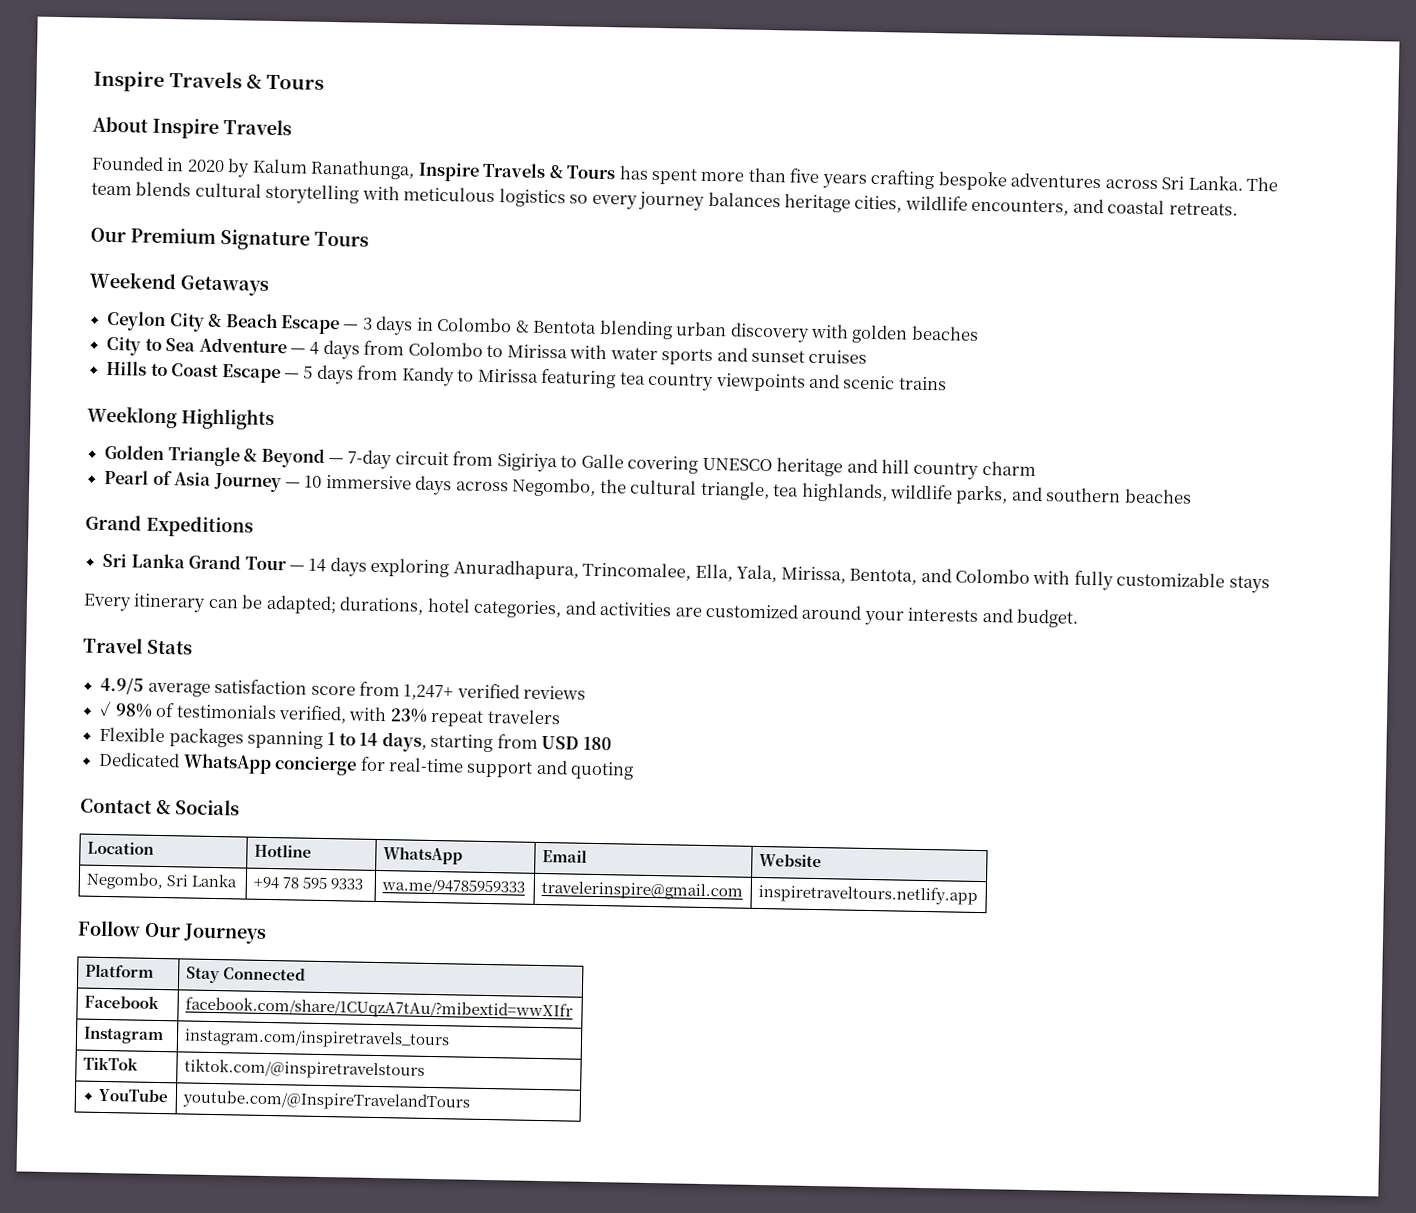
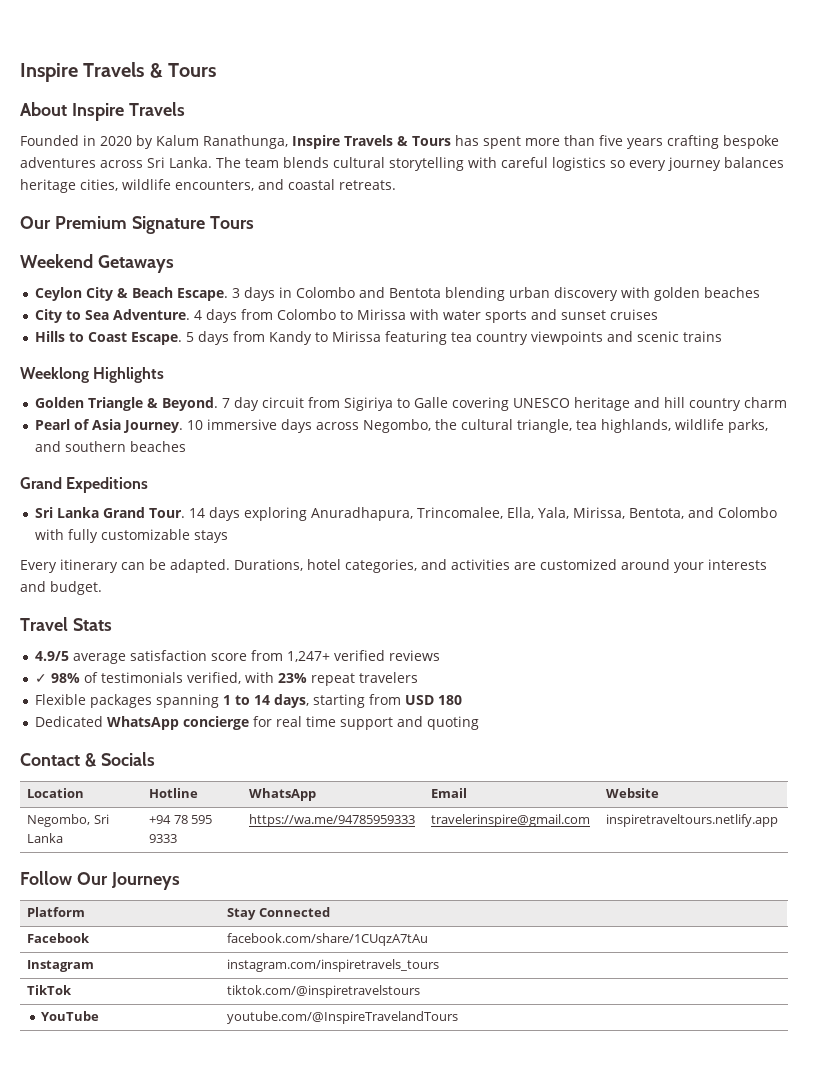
[403,186,496,203] meticulous -> [501,157,548,168] careful
[279,315,360,335] Escape — -> [177,288,229,301] Escape.
[514,320,530,333] & -> [359,287,386,298] and
[198,337,306,354] Adventure — -> [113,309,191,320] Adventure.
[221,364,300,384] Escape — -> [131,332,183,345] Escape.
[260,447,393,470] Beyond — 7-day -> [162,397,260,411] Beyond. 7 day
[213,472,301,493] Journey — -> [123,420,184,433] Journey.
[244,556,305,571] Tour — -> [149,508,186,518] Tour.
[265,594,425,615] adapted; durations, -> [170,559,303,573] adapted. Durations,
[387,757,464,773] real-time -> [276,716,337,727] real time
[380,878,525,896] wa.me/94785959333 -> [249,814,416,827] https://wa.me/94785959333
[184,996,573,1021] facebook.com/share/1CUqzA7tAu/?mibextid=wwXIfr -> [227,933,429,946] facebook.com/share/1CUqzA7tAu

